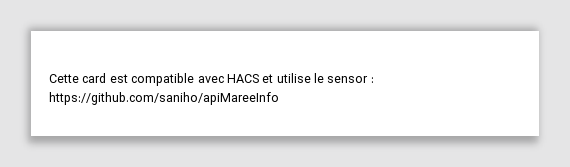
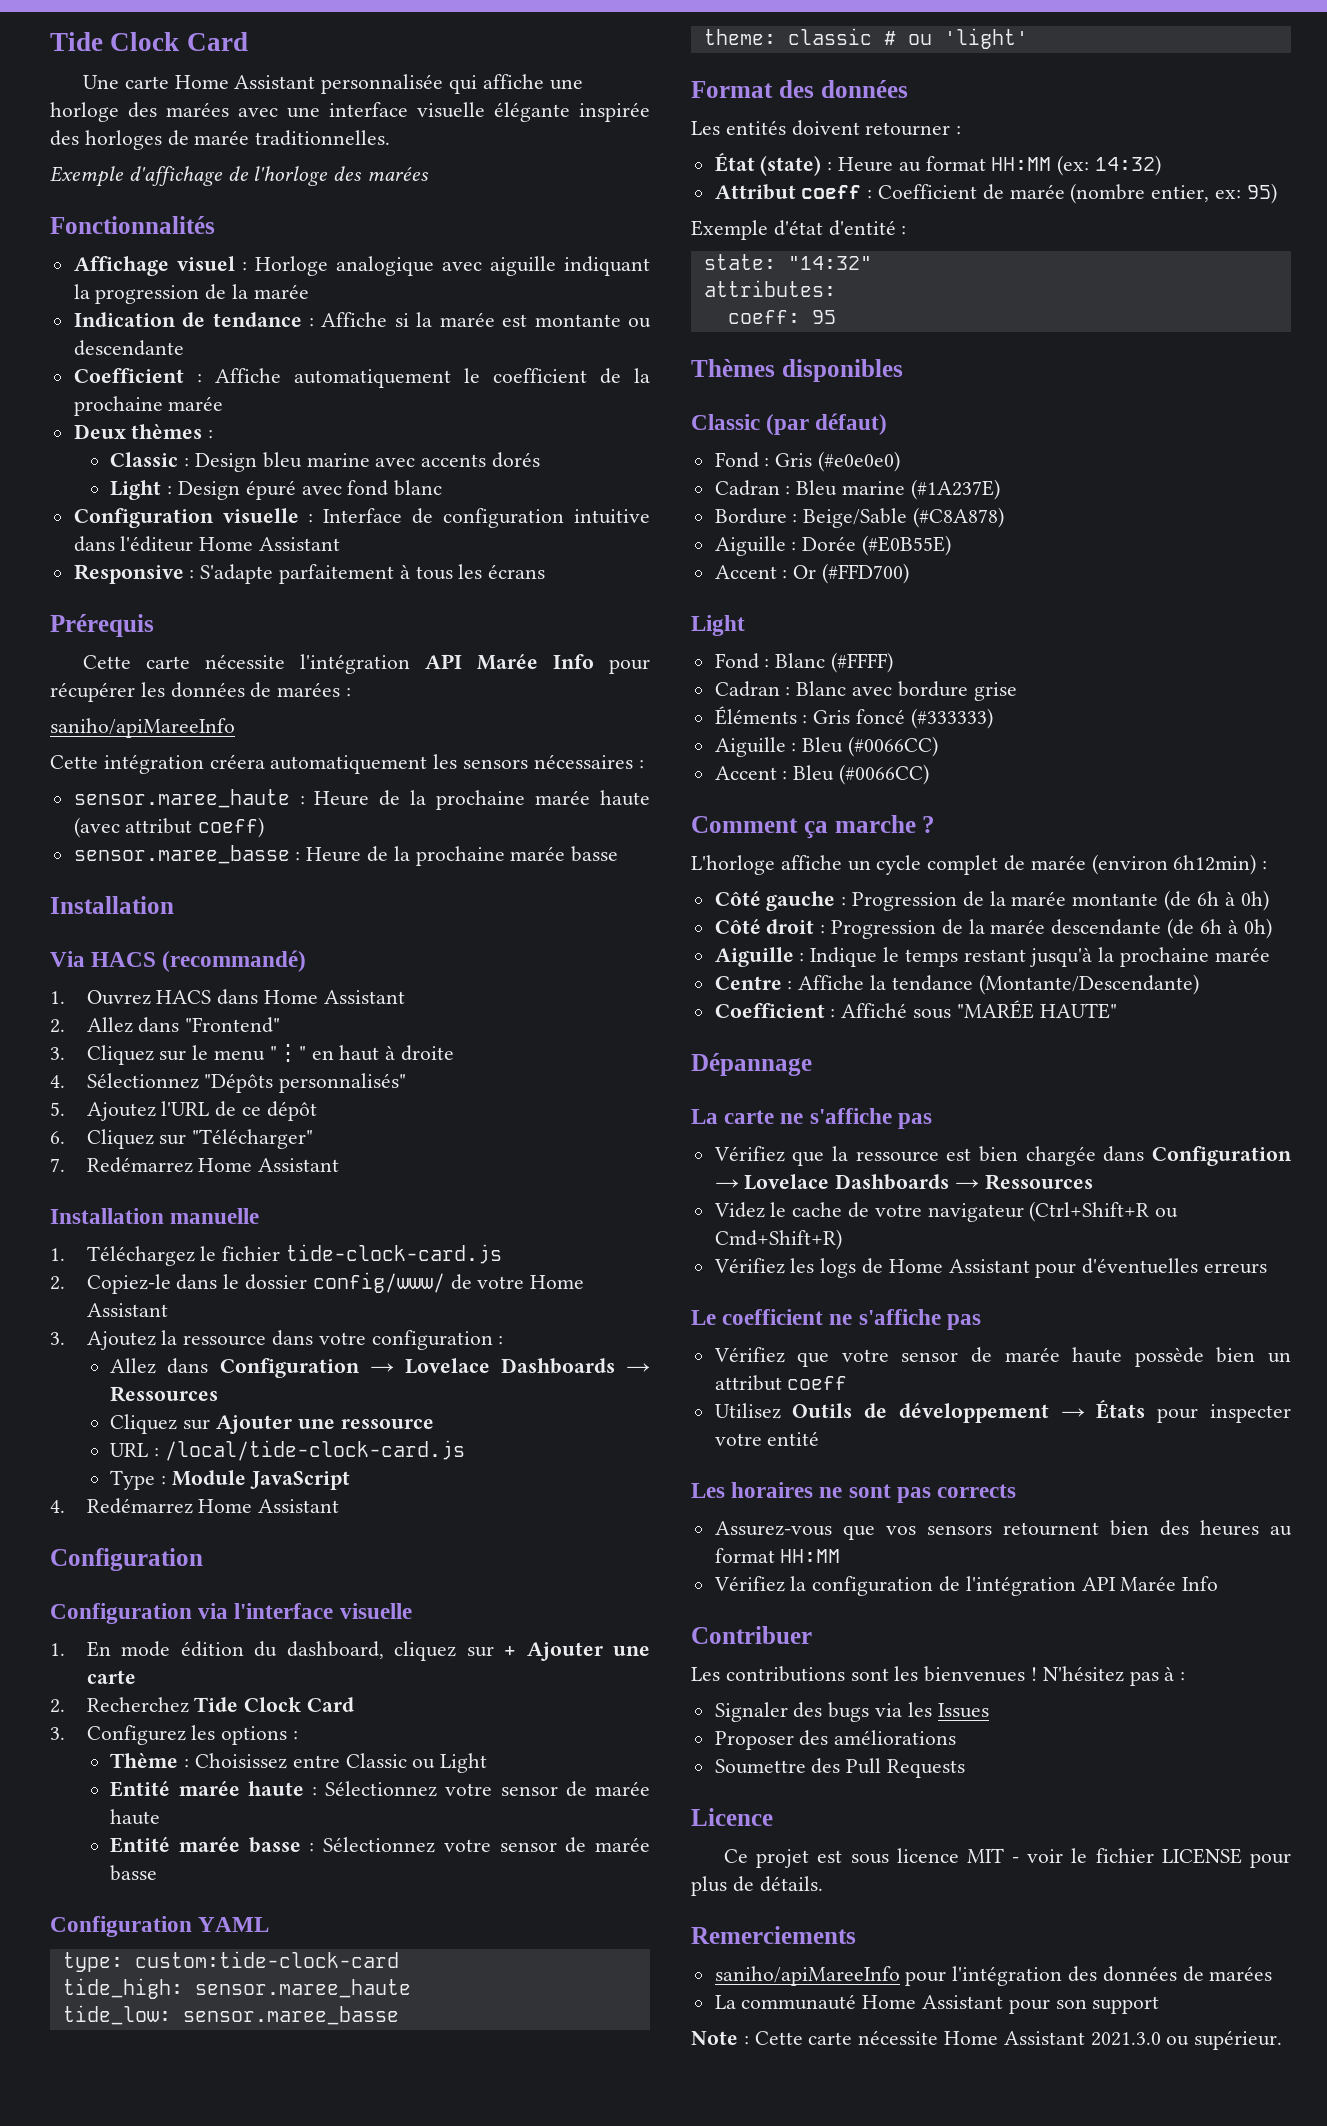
[49,73,374,86] [49,92,279,105] Cette card est compatible avec HACS et utilise le sensor : https://github.com/saniho/apiMareeInfo -> [50,32,248,51] [83,74,583,94] [50,102,650,122] [50,130,391,150] [50,166,430,187] [50,216,215,234] [73,256,650,276] [73,284,309,304] [73,312,651,328] [73,340,184,356] [73,368,650,388] [73,396,224,416] [73,424,214,439] [110,452,540,472] [110,480,443,500] [73,508,650,528] [73,536,341,552] [73,564,546,584] [50,614,154,637] [83,654,651,674] [50,682,352,702] [50,718,235,738] [50,754,644,774] [73,789,650,810] [73,817,265,838] [73,845,619,866] [50,896,174,914] [50,950,307,972] [50,989,405,1005] [50,1017,281,1033] [50,1044,455,1065] [50,1073,407,1093] [50,1101,317,1121] [50,1129,314,1149] [50,1157,340,1173] [50,1208,260,1224] [50,1244,503,1266] [50,1272,585,1294] [86,1303,168,1317] [50,1330,504,1350] [110,1358,650,1378] [110,1386,219,1402] [110,1414,434,1434] [110,1440,465,1461] [110,1470,350,1490] [50,1498,340,1514] [50,1548,203,1571] [50,1603,412,1624] [50,1641,650,1661] [86,1670,136,1684] [50,1697,355,1713] [50,1725,299,1745] [110,1753,488,1773] [110,1781,650,1797] [110,1809,161,1825] [110,1837,650,1853] [110,1865,158,1881] [50,1916,270,1937] [62,1951,399,1972] [62,1978,411,1999] [62,2005,399,2025] [703,28,1028,49] [691,80,908,98] [691,120,962,136] [714,152,1162,176] [714,183,1277,204] [691,220,907,240] [703,254,872,270] [703,280,836,297] [727,310,836,324] [691,359,903,382] [691,413,888,435] [714,451,901,472] [714,479,1000,500] [714,507,1005,528] [714,535,952,556] [714,563,910,584] [691,615,745,636] [714,652,894,673] [714,681,1017,701] [714,706,993,729] [714,736,939,757] [714,764,930,785] [691,815,936,839] [691,854,1268,875] [714,890,1269,911] [714,918,1272,939] [714,947,1270,967] [714,974,1199,995] [714,1000,1117,1019] [691,1053,812,1076] [691,1108,932,1129] [713,1146,1292,1166] [714,1174,1093,1190] [713,1201,1179,1222] [714,1229,842,1250] [713,1258,1268,1278] [691,1309,981,1330] [713,1347,1291,1367] [714,1375,848,1391] [714,1399,1291,1423] [714,1431,820,1446] [691,1482,1017,1503] [714,1520,1292,1540] [714,1548,841,1563] [713,1576,1219,1596] [691,1626,812,1644] [691,1666,1186,1686] [714,1702,989,1722] [714,1730,957,1750] [714,1758,966,1778] [691,1808,773,1826] [724,1848,1291,1868] [691,1876,823,1896] [691,1926,856,1944] [714,1966,1273,1986] [714,1994,1160,2014] [691,2030,1283,2050] Tide Clock Card // Une carte Home Assistant personnalisée qui affiche une horloge des marées avec une interface visuelle élégante inspirée des horloges de marée traditionnelles. // Exemple d'affichage de l'horloge des marées // Fonctionnalités // Affichage visuel : Horloge analogique avec aiguille indiquant la progression de la marée // Indication de tendance : Affiche si la marée est montante ou descendante // Coefficient : Affiche automatiquement le coefficient de la prochaine marée // Deux thèmes : // Classic : Design bleu marine avec accents dorés // Light : Design épuré avec fond blanc // Configuration visuelle : Interface de configuration intuitive dans l'éditeur Home Assistant // Responsive : S'adapte parfaitement à tous les écrans // Prérequis // Cette carte nécessite l'intégration API Marée Info pour récupérer les données de marées : // saniho/apiMareeInfo // Cette intégration créera automatiquement les sensors nécessaires : // sensor.maree_haute : Heure de la prochaine marée haute (avec attribut coeff) // sensor.maree_basse : Heure de la prochaine marée basse // Installation // Via HACS (recommandé) // 1. Ouvrez HACS dans Home Assistant // 2. Allez dans "Frontend" // 3. Cliquez sur le menu "⋮" en haut à droite // 4. Sélectionnez "Dépôts personnalisés" // 5. Ajoutez l'URL de ce dépôt // 6. Cliquez sur "Télécharger" // 7. Redémarrez Home Assistant // Installation manuelle // 1. Téléchargez le fichier tide-clock-card.js // 2. Copiez-le dans le dossier config/www/ de votre Home Assistant // 3. Ajoutez la ressource dans votre configuration : // Allez dans Configuration → Lovelace Dashboards → Ressources // Cliquez sur Ajouter une ressource // URL : /local/tide-clock-card.js // Type : Module JavaScript // 4. Redémarrez Home Assistant // Configuration // Configuration via l'interface visuelle // 1. En mode édition du dashboard, cliquez sur + Ajouter une carte // 2. Recherchez Tide Clock Card // 3. Configurez les options : // Thème : Choisissez entre Classic ou Light // Entité marée haute : Sélectionnez votre sensor de marée haute // Entité marée basse : Sélectionnez votre sensor de marée basse // Configuration YAML // type: custom:tide-clock-card // tide_high: sensor.maree_haute // tide_low: sensor.maree_basse // theme: classic # ou 'light' // Format des données // Les entités doivent retourner : // État (state) : Heure au format HH:MM (ex: 14:32) // Attribut coeff : Coefficient de marée (nombre entier, ex: 95) // Exemple d'état d'entité : // state: "14:32" // attributes: // coeff: 95 // Thèmes disponibles // Classic (par défaut) // Fond : Gris (#e0e0e0) // Cadran : Bleu marine (#1A237E) // Bordure : Beige/Sable (#C8A878) // Aiguille : Dorée (#E0B55E) // Accent : Or (#FFD700) // Light // Fond : Blanc (#FFFF) // Cadran : Blanc avec bordure grise // Éléments : Gris foncé (#333333) // Aiguille : Bleu (#0066CC) // Accent : Bleu (#0066CC) // Comment ça marche ? // L'horloge affiche un cycle complet de marée (environ 6h12min) : // Côté gauche : Progression de la marée montante (de 6h à 0h) // Côté droit : Progression de la marée descendante (de 6h à 0h) // Aiguille : Indique le temps restant jusqu'à la prochaine marée // Centre : Affiche la tendance (Montante/Descendante) // Coefficient : Affiché sous "MARÉE HAUTE" // Dépannage // La carte ne s'affiche pas // Vérifiez que la ressource est bien chargée dans Configuration → Lovelace Dashboards → Ressources // Videz le cache de votre navigateur (Ctrl+Shift+R ou Cmd+Shift+R) // Vérifiez les logs de Home Assistant pour d'éventuelles erreurs // Le coefficient ne s'affiche pas // Vérifiez que votre sensor de marée haute possède bien un attribut coeff // Utilisez Outils de développement → États pour inspecter votre entité // Les horaires ne sont pas corrects // Assurez-vous que vos sensors retournent bien des heures au format HH:MM // Vérifiez la configuration de l'intégration API Marée Info // Contribuer // Les contributions sont les bienvenues ! N'hésitez pas à : // Signaler des bugs via les Issues // Proposer des améliorations // Soumettre des Pull Requests // Licence // Ce projet est sous licence MIT - voir le fichier LICENSE pour plus de détails. // Remerciements // saniho/apiMareeInfo pour l'intégration des données de marées // La communauté Home Assistant pour son support // Note : Cette carte nécessite Home Assistant 2021.3.0 ou supérieur.

